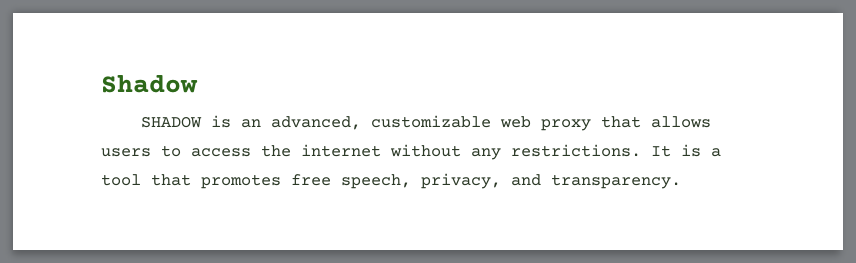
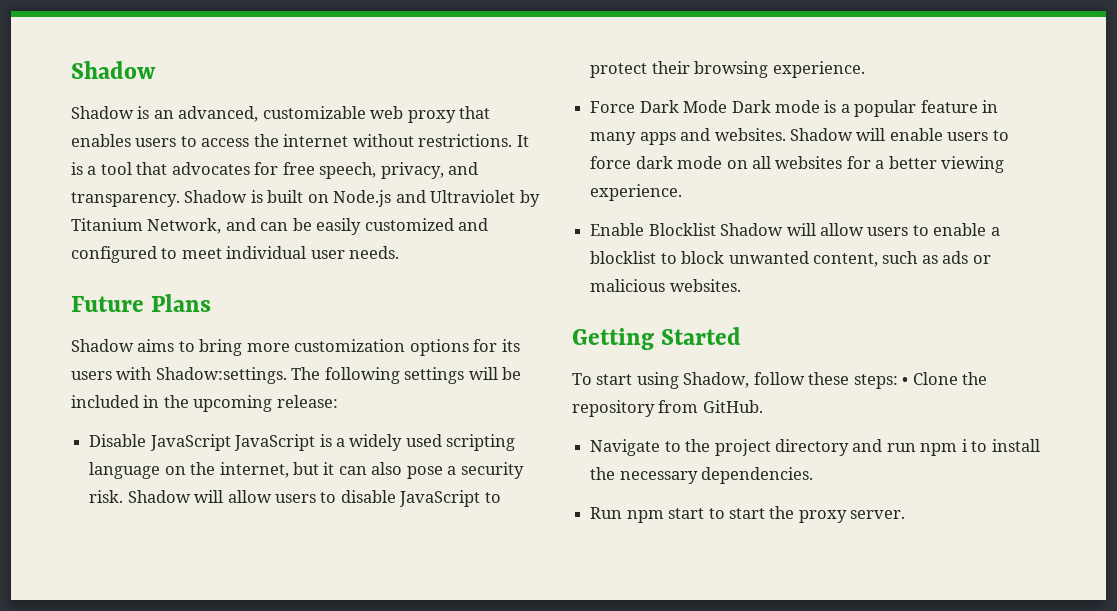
[140,116,202,128] SHADOW -> [71,106,134,119] Shadow
[650,116,711,128] allows -> [71,134,131,147] enables
[471,148,501,160] any -> (414, 140) none
[201,174,281,189] promotes -> [171,162,279,175] advocates for
(681, 181) none -> [184,190,540,207] [71,218,489,235] [71,246,400,263] [71,294,212,312] [71,339,520,356] [71,367,522,384] [71,395,338,412] [89,434,516,451] [89,462,524,479] [89,490,501,507] [590,61,865,78] [590,100,999,117] [590,128,1009,145] [590,156,1005,173] [590,184,683,201] [590,223,1000,236] [590,251,991,267] [590,279,741,292] [572,327,742,350] [572,372,988,389] [572,400,763,417] [590,439,1040,456] [590,467,814,484] [590,506,906,523] Shadow is built on Node.js and Ultraviolet by Titanium Network, and can be easily customized and configured to meet individual user needs. // Future Plans // Shadow aims to bring more customization options for its users with Shadow:settings. The following settings will be included in the upcoming release: // Disable JavaScript JavaScript is a widely used scripting language on the internet, but it can also pose a security risk. Shadow will allow users to disable JavaScript to protect their browsing experience. // Force Dark Mode Dark mode is a popular feature in many apps and websites. Shadow will enable users to force dark mode on all websites for a better viewing experience. // Enable Blocklist Shadow will allow users to enable a blocklist to block unwanted content, such as ads or malicious websites. // Getting Started // To start using Shadow, follow these steps: • Clone the repository from GitHub. // Navigate to the project directory and run npm i to install the necessary dependencies. // Run npm start to start the proxy server.

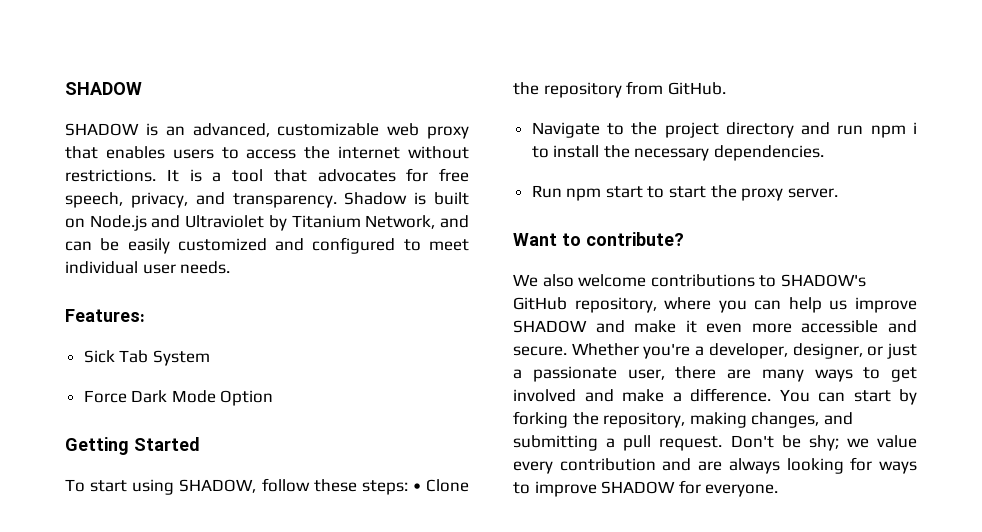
[71,61,156,79] [71,106,134,119] Shadow // Shadow -> [65,82,142,95] [65,123,139,136] SHADOW // SHADOW
[71,294,212,312] [71,339,520,356] [71,367,522,384] [71,395,338,412] [89,434,516,451] [89,462,524,479] [89,490,501,507] [590,61,865,78] [590,100,999,117] [590,128,1009,145] [590,156,1005,173] [590,184,683,201] [590,223,1000,236] [590,251,991,267] [590,279,741,292] Future Plans // Shadow aims to bring more customization options for its users with Shadow:settings. The following settings will be included in the upcoming release: // Disable JavaScript JavaScript is a widely used scripting language on the internet, but it can also pose a security risk. Shadow will allow users to disable JavaScript to protect their browsing experience. // Force Dark Mode Dark mode is a popular feature in many apps and websites. Shadow will enable users to force dark mode on all websites for a better viewing experience. // Enable Blocklist Shadow will allow users to enable a blocklist to block unwanted content, such as ads or malicious websites. -> [65,309,145,322] [83,350,210,366] [83,390,274,406] Features: // Sick Tab System // Force Dark Mode Option
[683,372,750,388] Shadow, -> [179,479,257,493] SHADOW,
(906, 514) none -> [513,232,684,246] [513,274,866,287] [513,297,917,313] [513,320,917,333] [513,343,917,359] [513,366,917,382] [513,388,917,405] [513,411,853,428] [513,435,917,451] [513,457,917,474] [513,480,779,497] // Want to contribute? // We also welcome contributions to SHADOW's GitHub repository, where you can help us improve SHADOW and make it even more accessible and secure. Whether you're a developer, designer, or just a passionate user, there are many ways to get involved and make a difference. You can start by forking the repository, making changes, and submitting a pull request. Don't be shy; we value every contribution and are always looking for ways to improve SHADOW for everyone.

